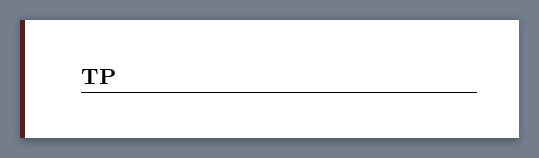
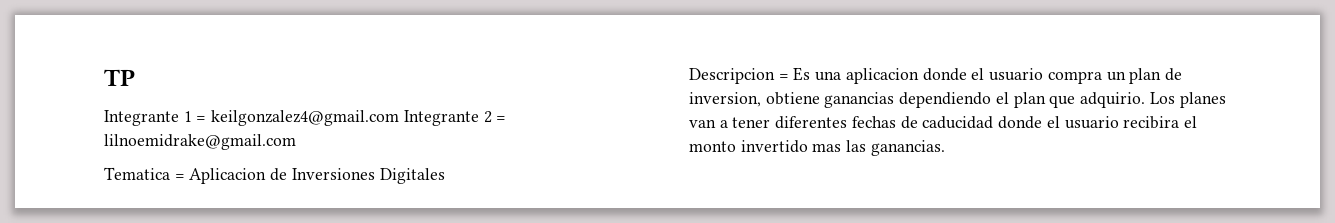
(116, 76) none -> [104,110,507,126] [104,134,296,150] [104,167,445,184] [689,67,1182,84] [689,92,1226,108] [689,116,1197,129] [689,140,945,156] // Integrante 1 = keilgonzalez4@gmail.com Integrante 2 = lilnoemidrake@gmail.com // Tematica = Aplicacion de Inversiones Digitales // Descripcion = Es una aplicacion donde el usuario compra un plan de inversion, obtiene ganancias dependiendo el plan que adquirio. Los planes van a tener diferentes fechas de caducidad donde el usuario recibira el monto invertido mas las ganancias.

